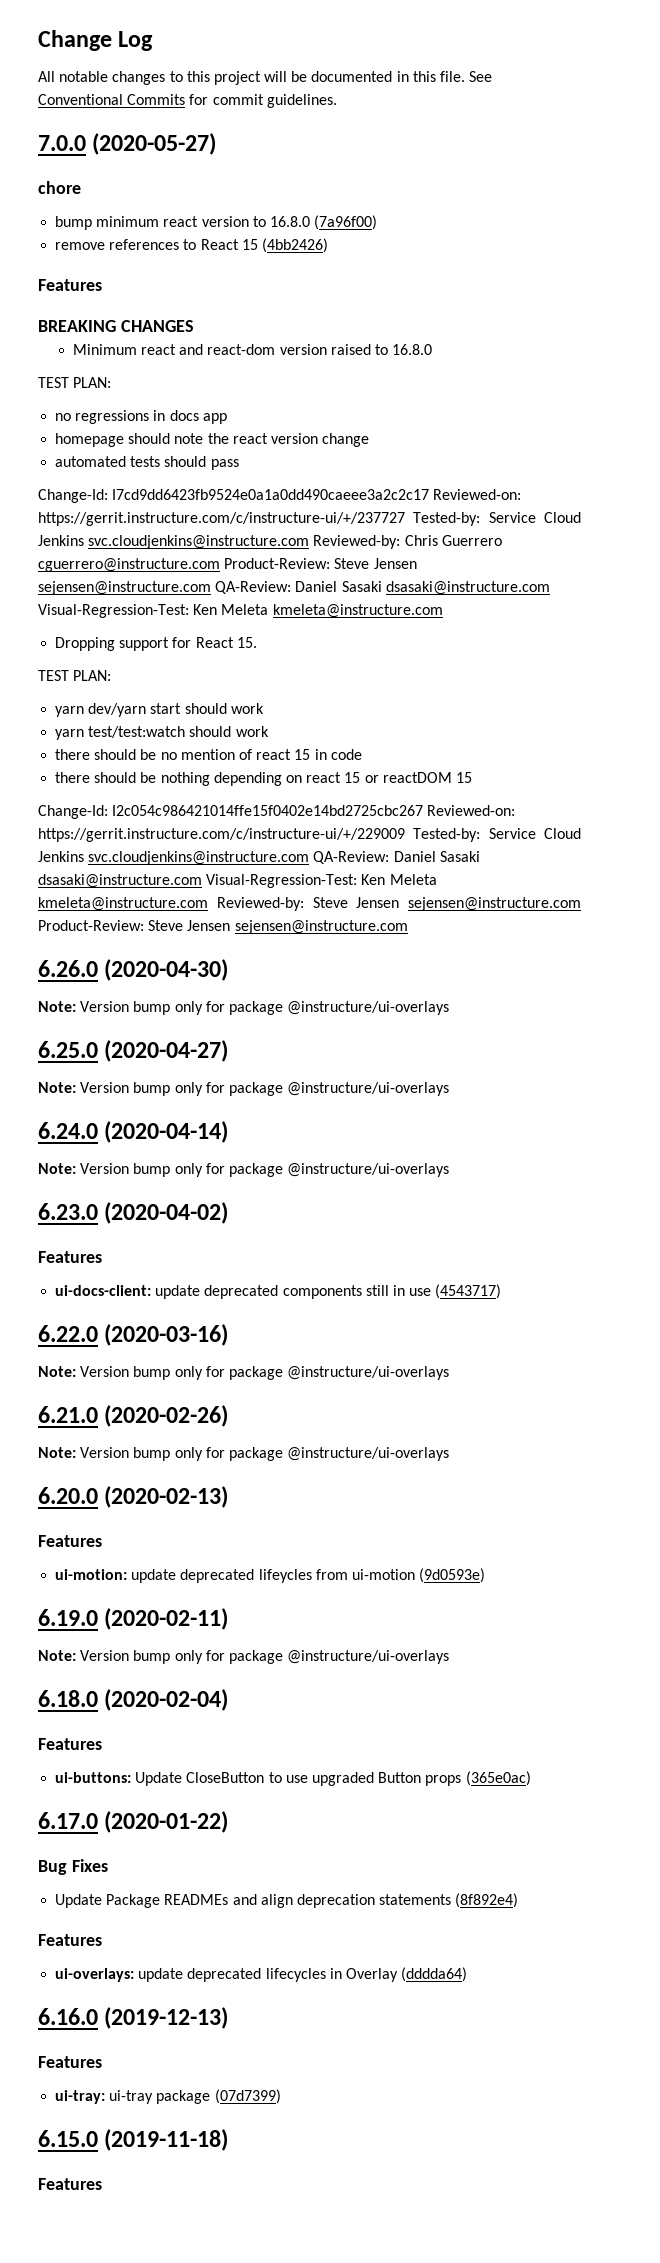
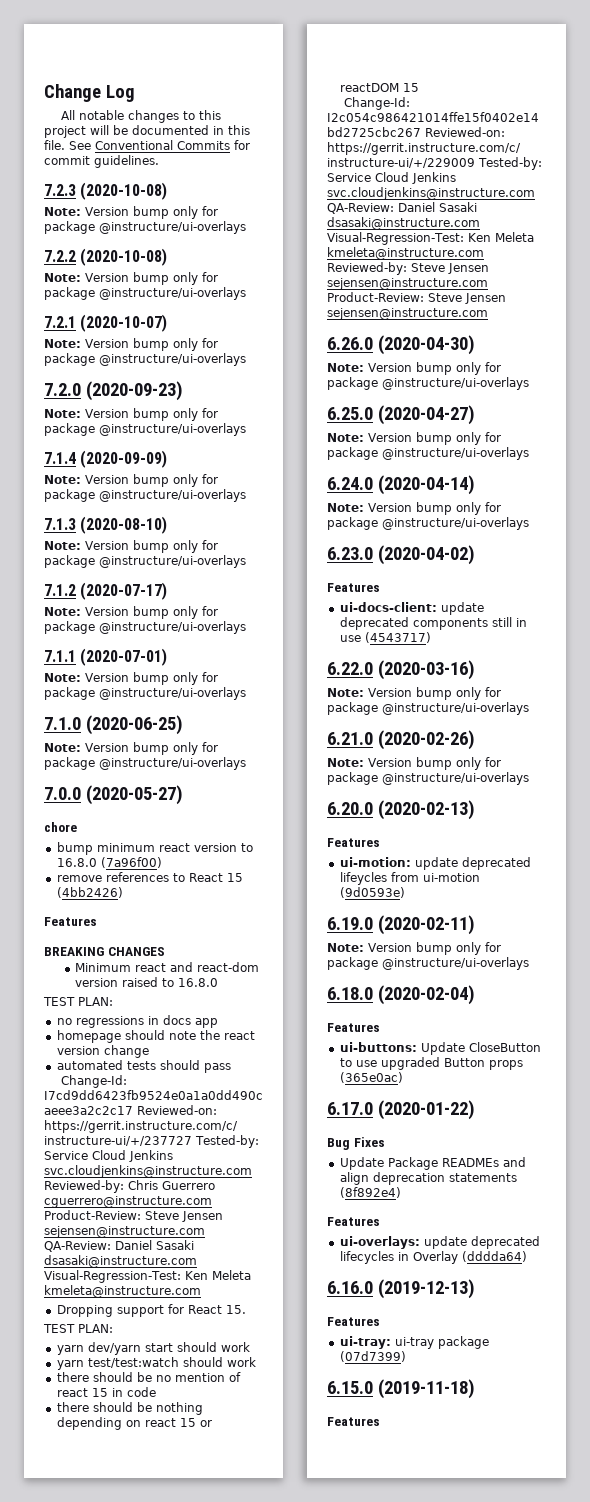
(337, 101) none -> [44,182,168,200] [44,206,218,219] [44,221,246,234] [44,248,168,266] [44,272,218,285] [44,287,246,300] [44,314,168,332] [44,338,218,351] [44,353,246,366] [44,381,183,401] [44,408,218,421] [44,423,246,436] [44,450,168,468] [44,474,218,487] [44,489,246,502] [44,516,168,534] [44,540,218,553] [44,555,246,568] [44,582,168,600] [44,606,218,619] [44,621,246,634] [44,648,168,666] [44,672,218,685] [44,687,246,700] [44,715,183,735] [44,742,218,755] [44,757,246,770] // 7.2.3 (2020-10-08) // Note: Version bump only for package @instructure/ui-overlays // 7.2.2 (2020-10-08) // Note: Version bump only for package @instructure/ui-overlays // 7.2.1 (2020-10-07) // Note: Version bump only for package @instructure/ui-overlays // 7.2.0 (2020-09-23) // Note: Version bump only for package @instructure/ui-overlays // 7.1.4 (2020-09-09) // Note: Version bump only for package @instructure/ui-overlays // 7.1.3 (2020-08-10) // Note: Version bump only for package @instructure/ui-overlays // 7.1.2 (2020-07-17) // Note: Version bump only for package @instructure/ui-overlays // 7.1.1 (2020-07-01) // Note: Version bump only for package @instructure/ui-overlays // 7.1.0 (2020-06-25) // Note: Version bump only for package @instructure/ui-overlays

